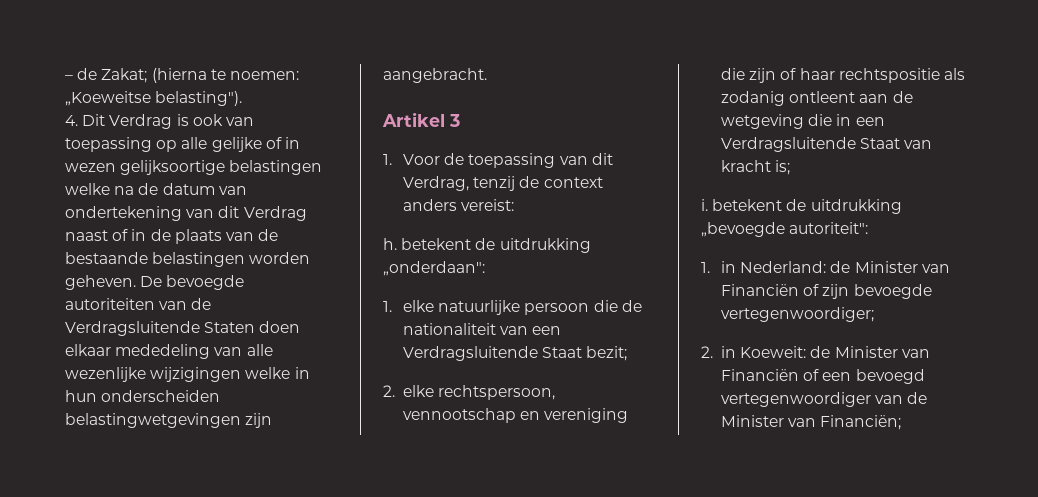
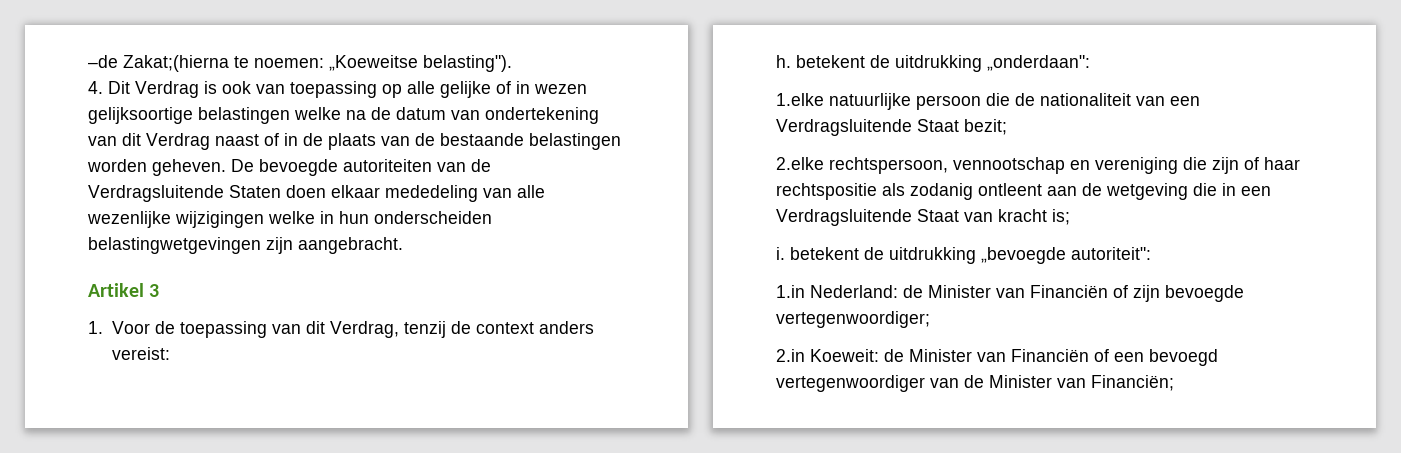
[65,68,207,83] – de Zakat; (hierna -> [88,55,229,72] –de Zakat;(hierna
[383,300,435,312] 1. elke -> [776,93,824,106] 1.elke
[383,385,435,397] 2. elke -> [776,157,824,170] 2.elke
[701,261,737,273] 1. in -> [776,285,805,298] 1.in
[701,346,737,358] 2. in -> [776,349,805,362] 2.in

